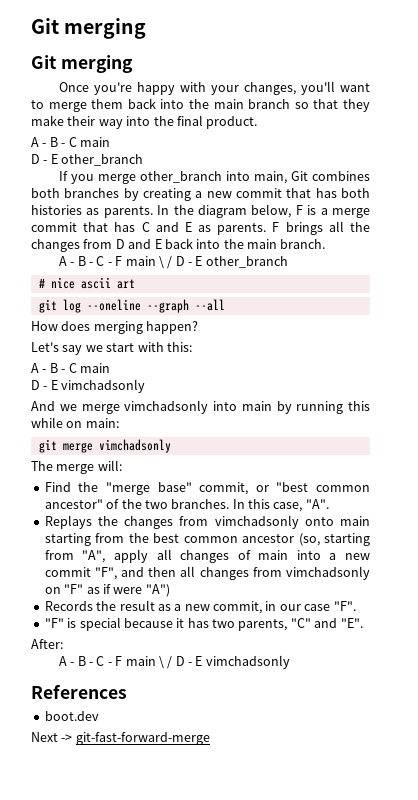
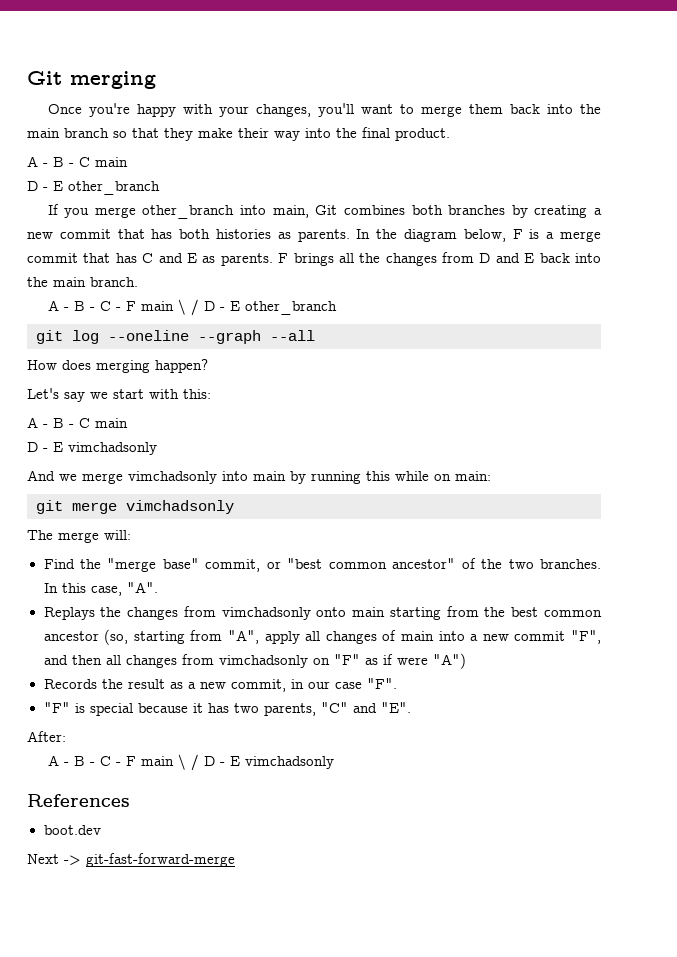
[31,18,147,39] [31,55,133,73] Git merging // Git merging -> [27,71,156,89] Git merging
[38,277,135,289] // # nice ascii art -> (337, 308) none

